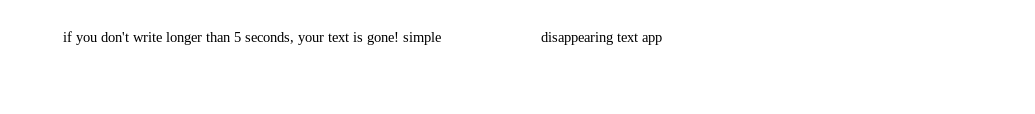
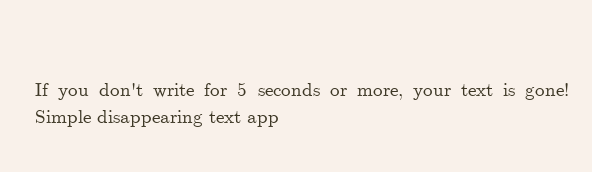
[63,31,72,42] if -> [35,83,49,96] If
[166,32,294,45] longer than 5 seconds, -> [204,82,403,100] for 5 seconds or more,
[403,32,441,45] simple -> [35,110,91,127] Simple

